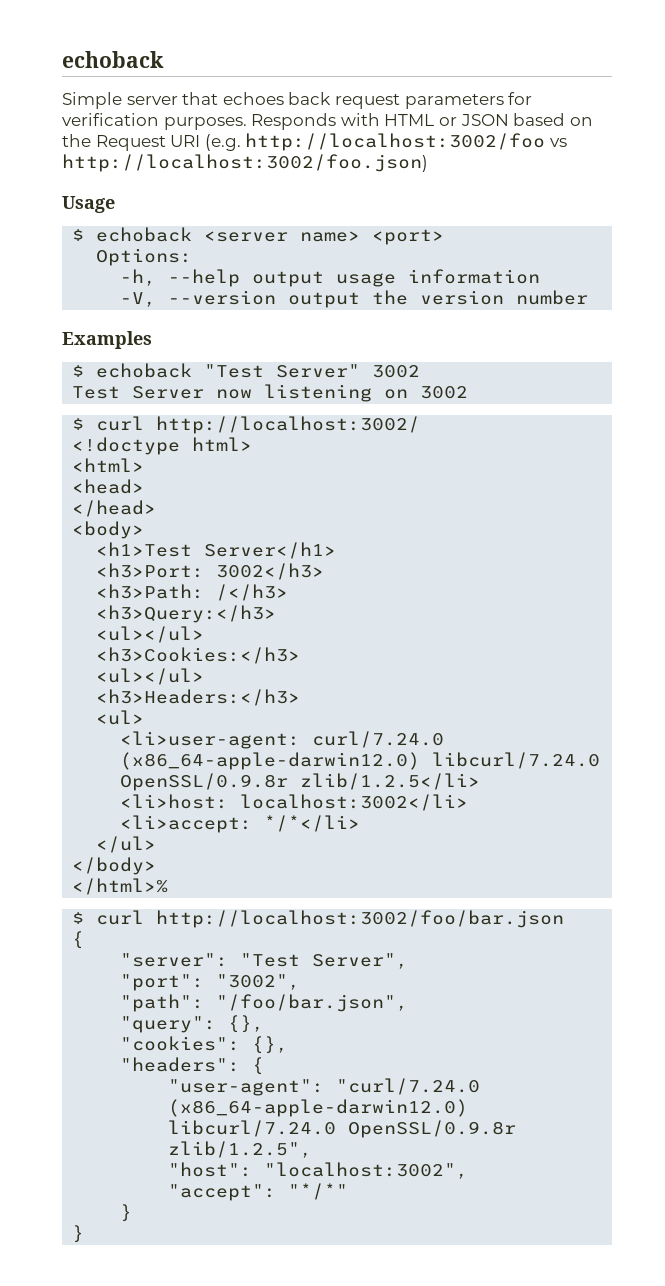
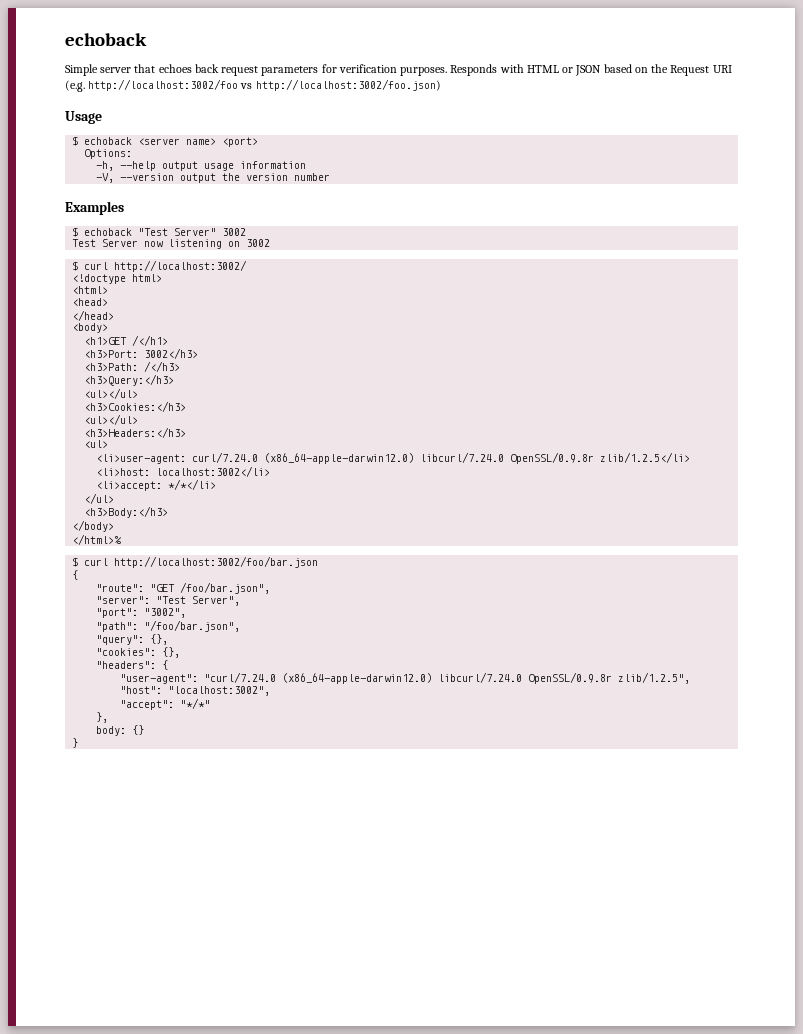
[96,542,337,559] <h1>Test Server</h1> -> [84,335,169,346] <h1>GET /</h1>
(157, 844) none -> [84,506,169,518] // <h3>Body:</h3>
(85, 940) none -> [96,582,271,594] // "route": "GET /foo/bar.json",
[120,1204,133,1222] } -> [96,712,109,723] [96,725,145,736] }, // body: {}

